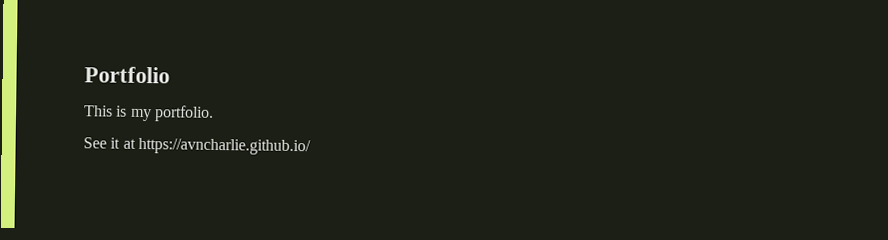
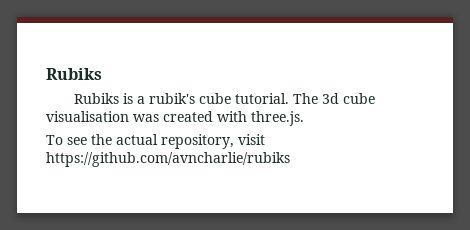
[84,66,170,84] [84,105,214,122] [83,137,311,156] Portfolio // This is my portfolio. // See it at https://avncharlie.github.io/ -> [46,68,102,80] [74,93,376,104] [46,111,304,126] [46,134,265,149] [46,152,290,167] Rubiks // Rubiks is a rubik's cube tutorial. The 3d cube visualisation was created with three.js. // To see the actual repository, visit https://github.com/avncharlie/rubiks

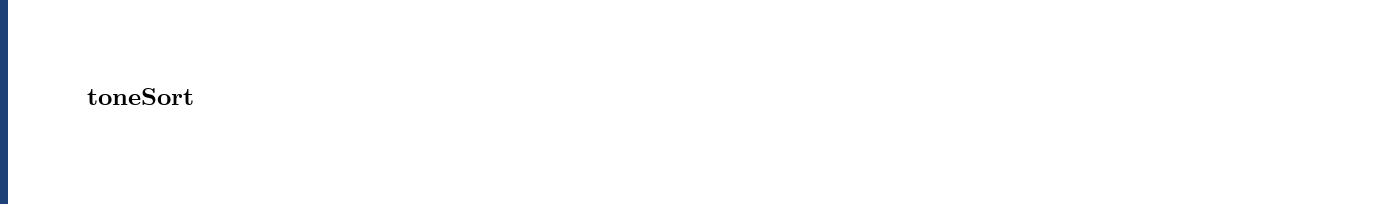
[46,68,102,80] [74,93,376,104] [46,111,304,126] [46,134,265,149] [46,152,290,167] Rubiks // Rubiks is a rubik's cube tutorial. The 3d cube visualisation was created with three.js. // To see the actual repository, visit https://github.com/avncharlie/rubiks -> [87,88,194,105] toneSort

